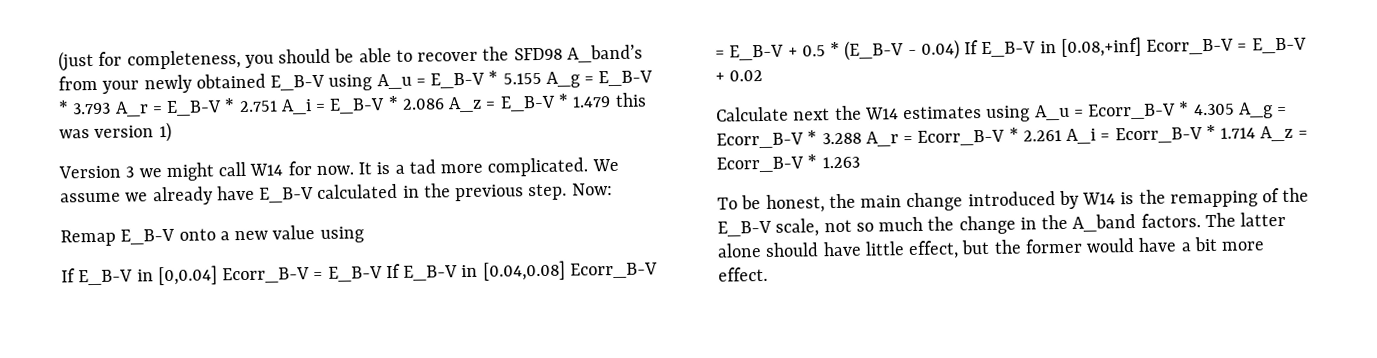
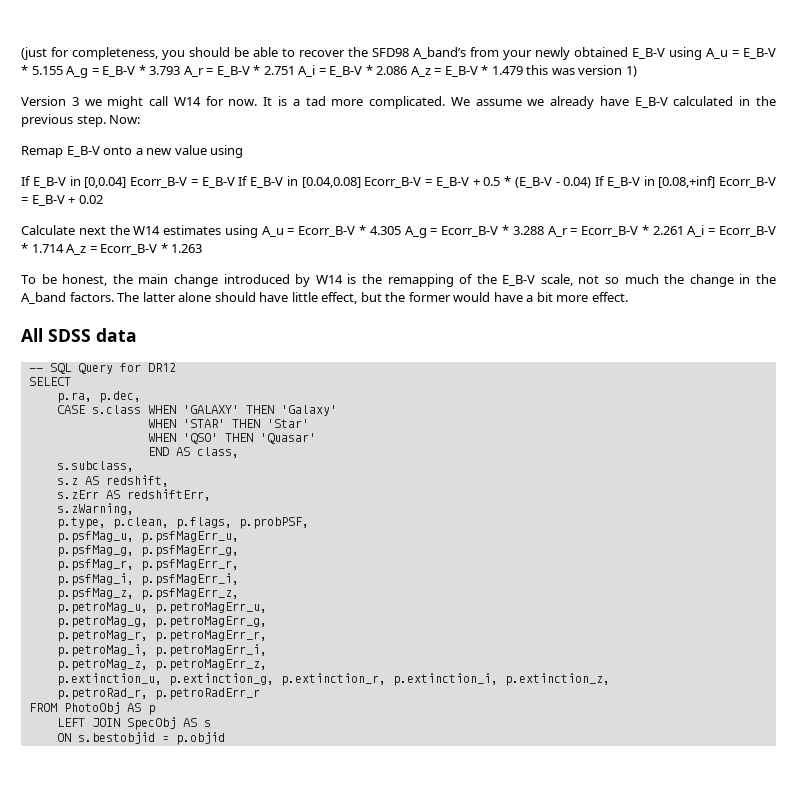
(768, 274) none -> [21,328,137,342] [28,363,176,374] [28,377,71,386] [56,391,141,403] [56,405,337,416] [147,419,309,428] [147,433,316,444] [147,447,239,458] [56,461,134,472] [56,475,169,487] [56,489,211,501] [56,503,134,515] [56,517,309,529] [56,531,239,543] [56,545,239,557] [56,559,239,571] [56,573,239,586] [56,588,239,600] [56,602,267,614] [56,616,267,628] [56,630,267,642] [56,644,267,657] [56,659,267,671] [56,673,610,686] [56,688,260,700] [28,702,155,715] [56,717,211,730] [56,732,225,745] // All SDSS data // -- SQL Query for DR12 // SELECT // p.ra, p.dec, // CASE s.class WHEN 'GALAXY' THEN 'Galaxy' // WHEN 'STAR' THEN 'Star' // WHEN 'QSO' THEN 'Quasar' // END AS class, // s.subclass, // s.z AS redshift, // s.zErr AS redshiftErr, // s.zWarning, // p.type, p.clean, p.flags, p.probPSF, // p.psfMag_u, p.psfMagErr_u, // p.psfMag_g, p.psfMagErr_g, // p.psfMag_r, p.psfMagErr_r, // p.psfMag_i, p.psfMagErr_i, // p.psfMag_z, p.psfMagErr_z, // p.petroMag_u, p.petroMagErr_u, // p.petroMag_g, p.petroMagErr_g, // p.petroMag_r, p.petroMagErr_r, // p.petroMag_i, p.petroMagErr_i, // p.petroMag_z, p.petroMagErr_z, // p.extinction_u, p.extinction_g, p.extinction_r, p.extinction_i, p.extinction_z, // p.petroRad_r, p.petroRadErr_r // FROM PhotoObj AS p // LEFT JOIN SpecObj AS s // ON s.bestobjid = p.objid

